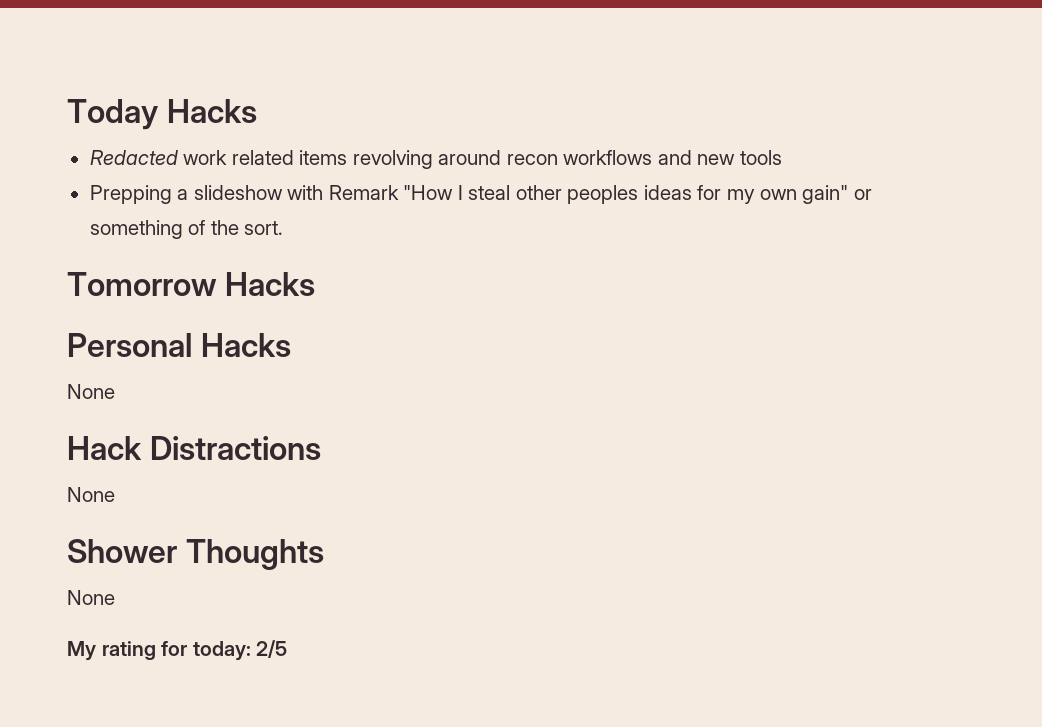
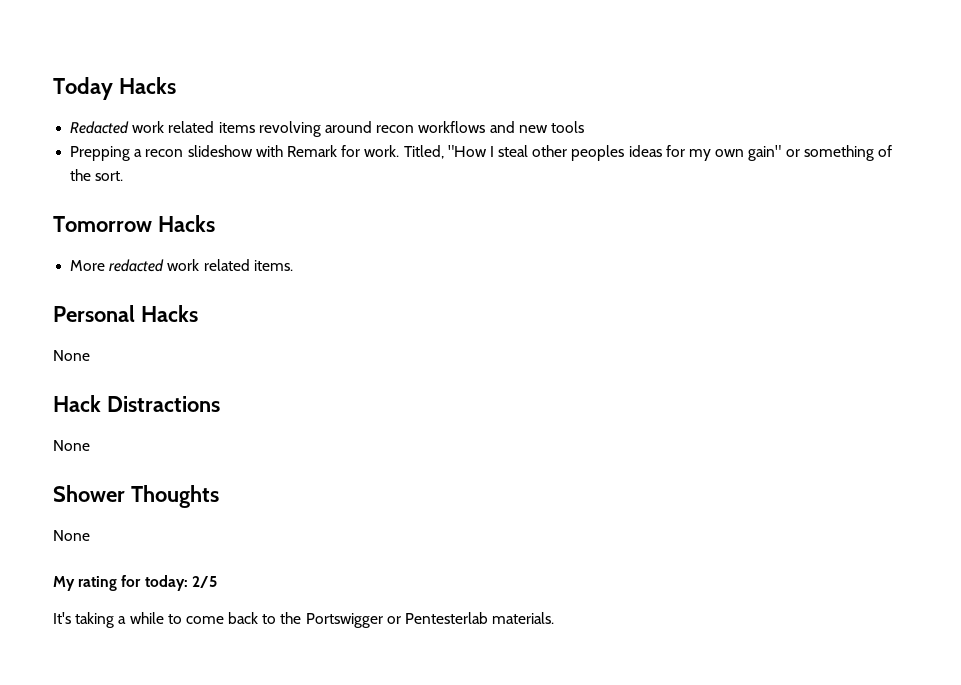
(189, 194) none -> [145,149,184,157] recon
(399, 192) none -> [341,145,444,159] for work. Titled,
(315, 284) none -> [70,259,293,272] // More redacted work related items.
(288, 649) none -> [53,612,555,628] // It's taking a while to come back to the Portswigger or Pentesterlab materials.

